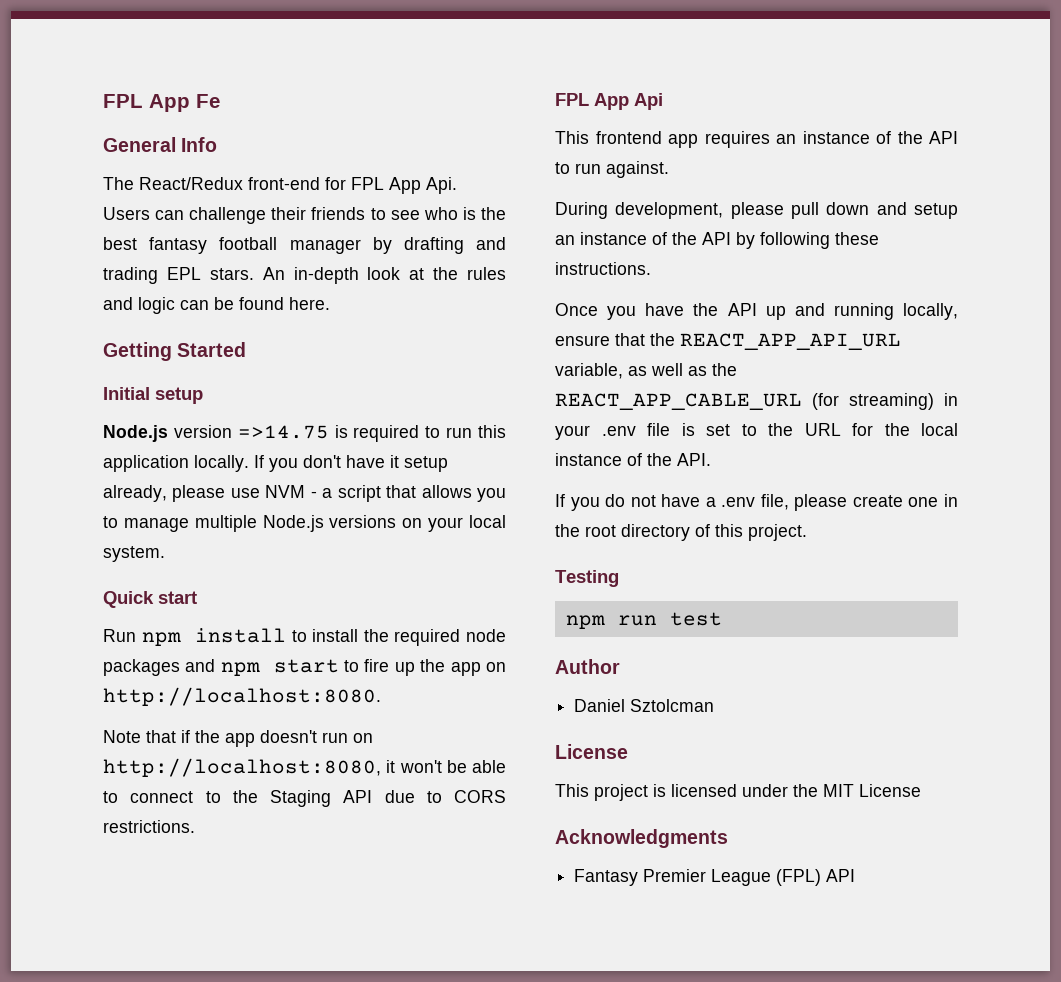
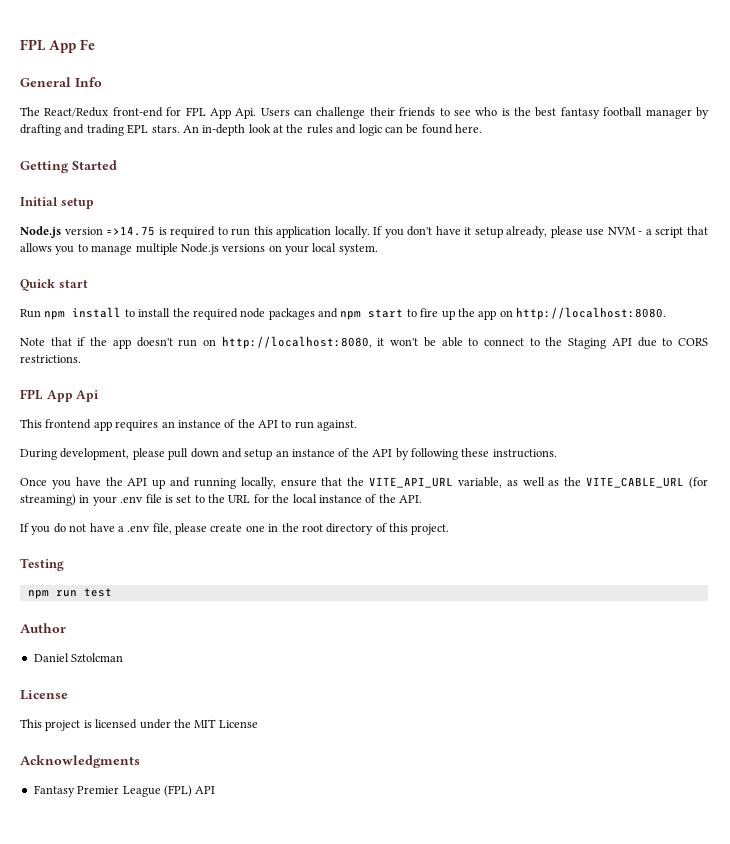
[680,333,901,350] REACT_APP_API_URL -> [369,477,454,488] VITE_API_URL
[555,393,802,410] REACT_APP_CABLE_URL -> [586,477,685,488] VITE_CABLE_URL

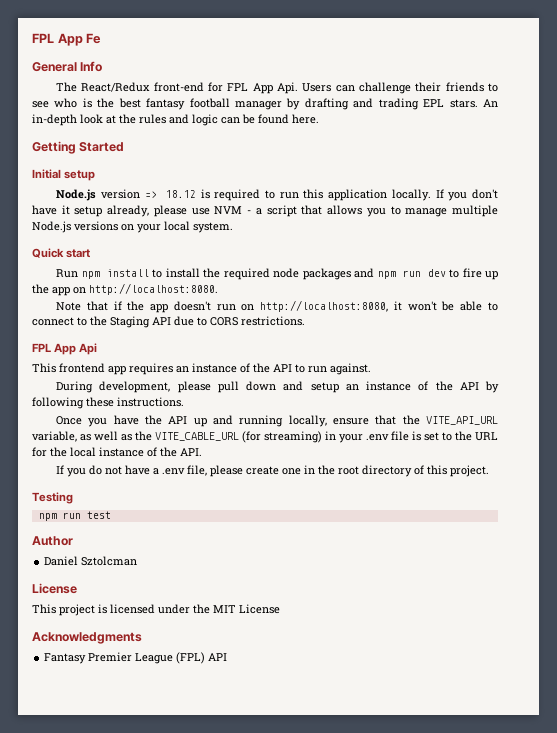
[106,226,156,236] =>14.75 -> [144,190,196,198] => 18.12
[368,309,404,318] start -> [402,269,446,277] run dev

